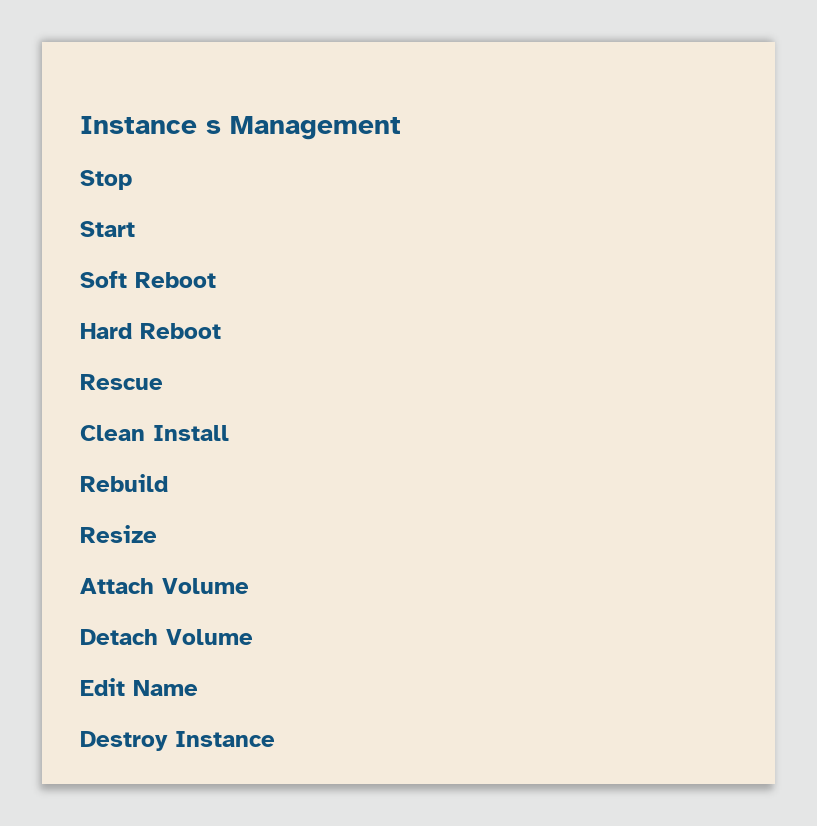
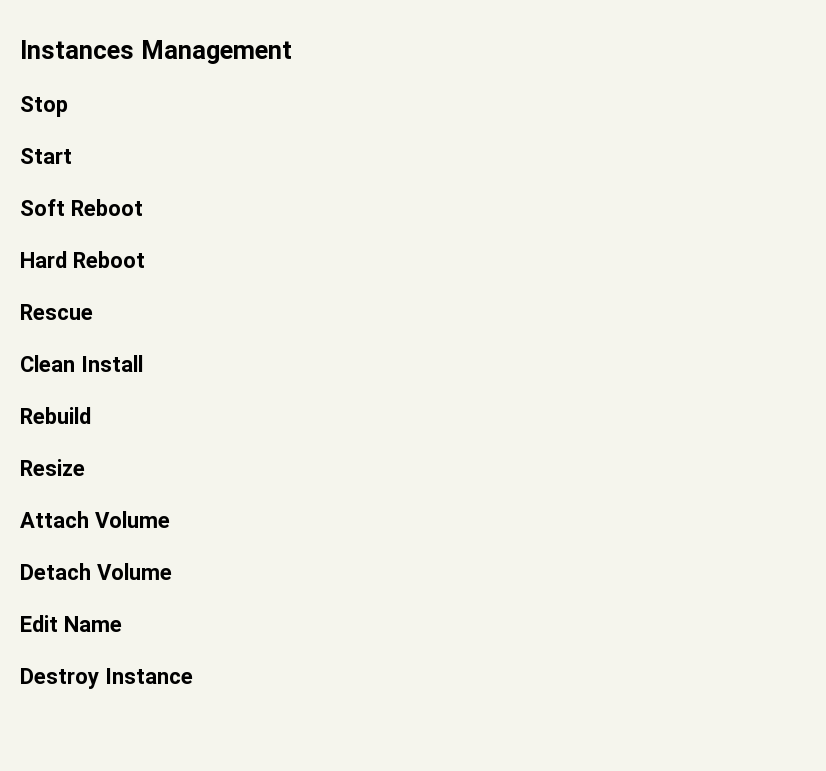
[80,116,221,134] Instance s -> [20,40,134,59] Instances

